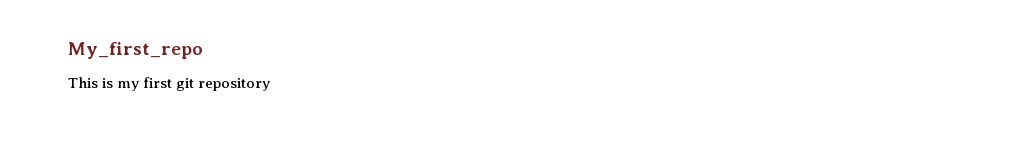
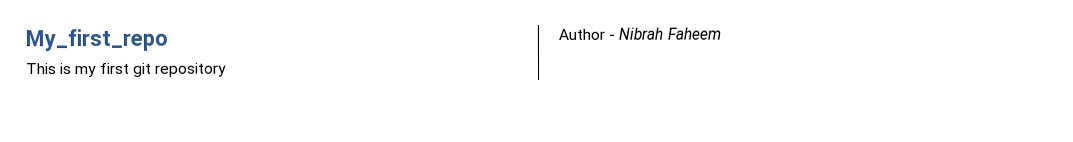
(271, 84) none -> [558,27,721,40] // Author - Nibrah Faheem

